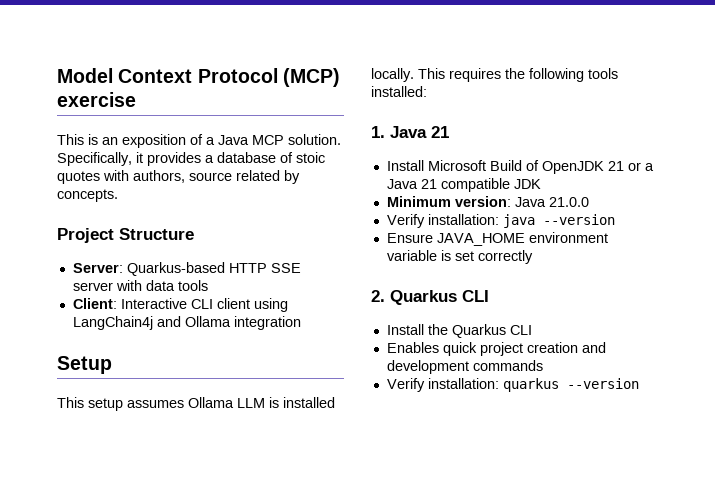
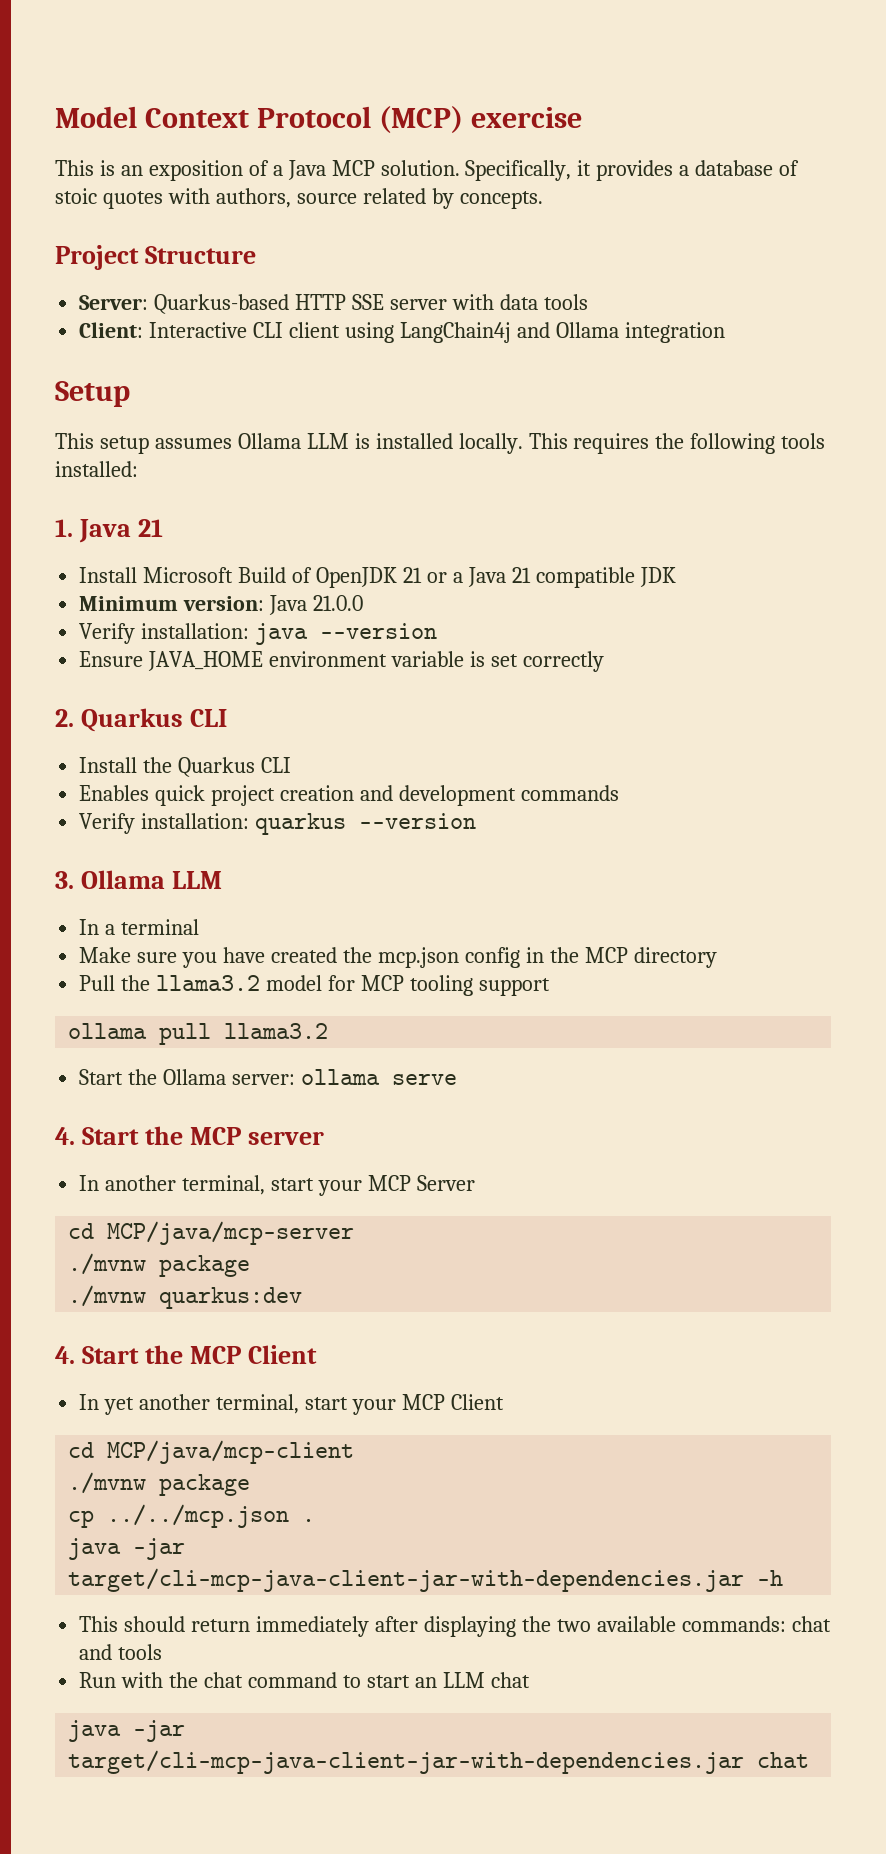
(639, 383) none -> [55,870,222,889] [79,919,200,935] [79,947,717,968] [79,975,550,996] [68,1023,329,1045] [79,1069,457,1085] [55,1126,324,1145] [79,1175,475,1196] [68,1221,355,1245] [68,1253,251,1277] [68,1285,303,1309] [55,1345,317,1364] [79,1394,504,1415] [68,1440,355,1464] [68,1472,251,1496] [68,1504,316,1528] [68,1538,186,1560] [68,1568,784,1592] [79,1616,831,1637] [79,1644,163,1660] [79,1672,530,1688] [68,1720,186,1742] [68,1750,810,1774] // 3. Ollama LLM // In a terminal // Make sure you have created the mcp.json config in the MCP directory // Pull the llama3.2 model for MCP tooling support // ollama pull llama3.2 // Start the Ollama server: ollama serve // 4. Start the MCP server // In another terminal, start your MCP Server // cd MCP/java/mcp-server // ./mvnw package // ./mvnw quarkus:dev // 4. Start the MCP Client // In yet another terminal, start your MCP Client // cd MCP/java/mcp-client // ./mvnw package // cp ../../mcp.json . // java -jar target/cli-mcp-java-client-jar-with-dependencies.jar -h // This should return immediately after displaying the two available commands: chat and tools // Run with the chat command to start an LLM chat // java -jar target/cli-mcp-java-client-jar-with-dependencies.jar chat

